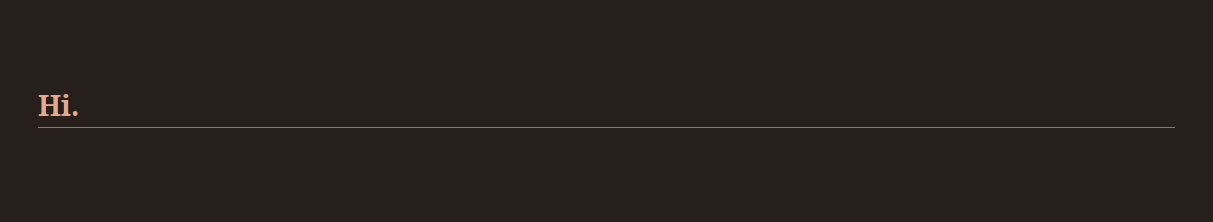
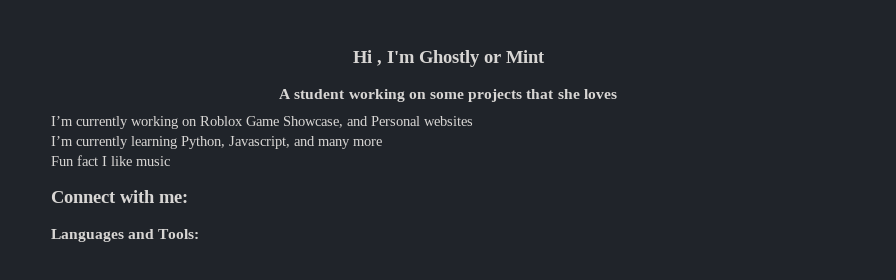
[38,94,79,116] Hi. -> [352,50,545,67] [279,89,617,102] [51,116,473,129] [51,136,382,149] [51,155,170,166] [51,190,188,203] [51,229,200,242] Hi , I'm Ghostly or Mint // A student working on some projects that she loves // I’m currently working on Roblox Game Showcase, and Personal websites // I’m currently learning Python, Javascript, and many more // Fun fact I like music // Connect with me: // Languages and Tools:

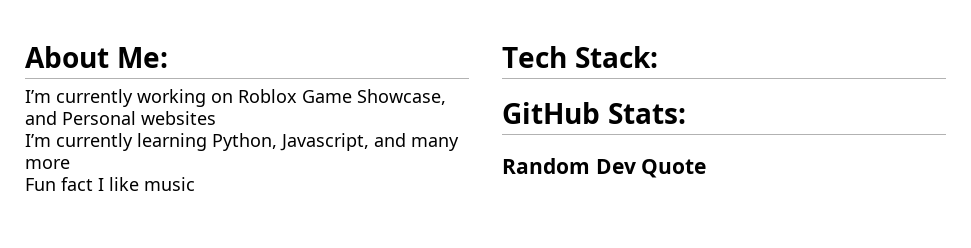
[352,50,545,67] [279,89,617,102] Hi , I'm Ghostly or Mint // A student working on some projects that she loves -> [25,46,168,68] About Me:
[51,190,188,203] [51,229,200,242] Connect with me: // Languages and Tools: -> [502,46,658,68] [502,102,686,124] [502,158,707,178] Tech Stack: // GitHub Stats: // Random Dev Quote

